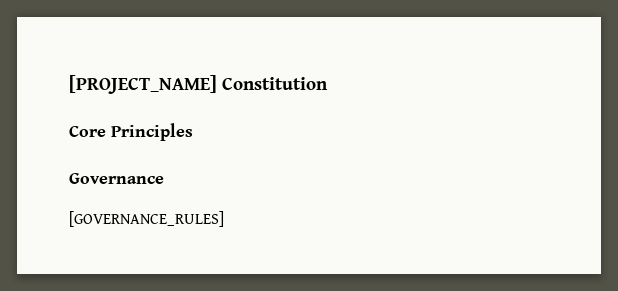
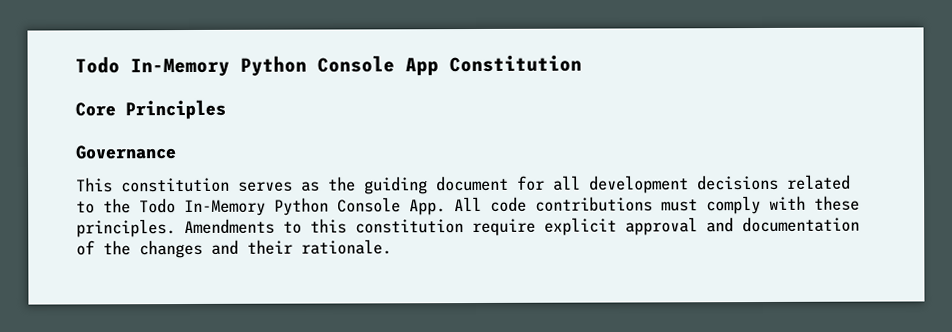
[69,75,217,94] [PROJECT_NAME] -> [75,55,439,77] Todo In-Memory Python Console App
[69,211,224,227] [GOVERNANCE_RULES] -> [76,174,851,195] [76,195,860,217] [76,216,860,238] [76,239,392,259] This constitution serves as the guiding document for all development decisions related to the Todo In-Memory Python Console App. All code contributions must comply with these principles. Amendments to this constitution require explicit approval and documentation of the changes and their rationale.

